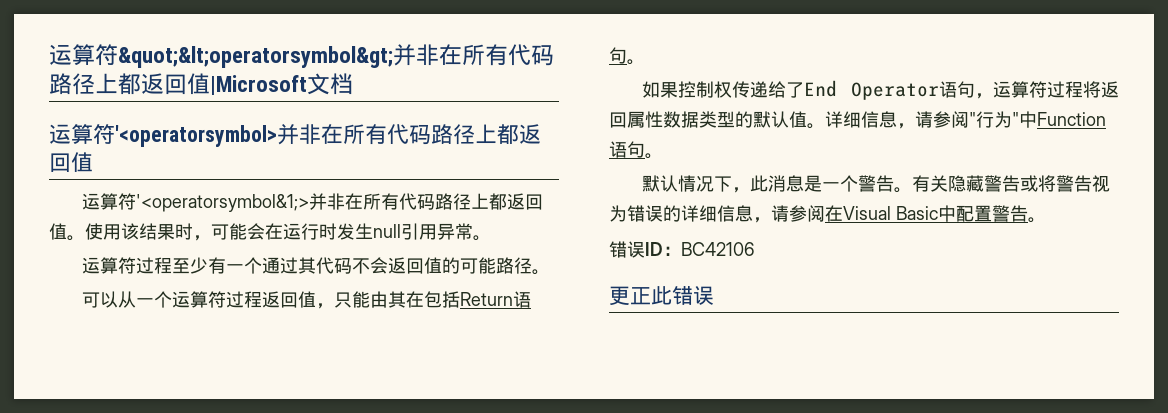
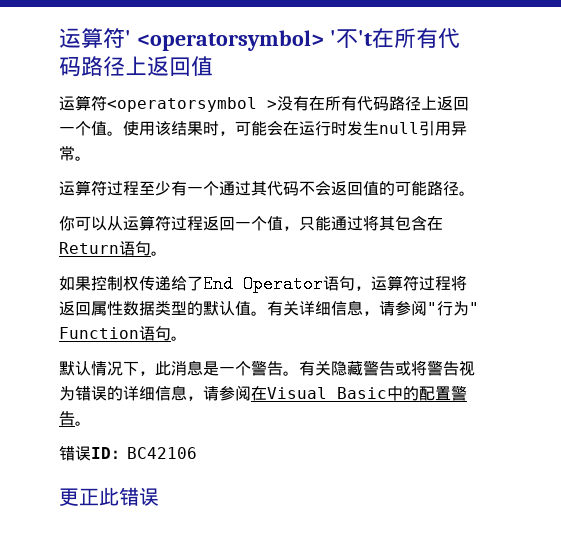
[49,44,554,68] [49,73,353,95] [49,124,541,147] [49,152,93,172] [81,193,543,212] 运算符&quot;&lt;operatorsymbol&gt;并非在所有代码路径上都返回值|Microsoft文档 // 运算符'<operatorsymbol>并非在所有代码路径上都返回值 // 运算符'<operatorsymbol&1;>并非在所有代码路径上都返回 -> [59,28,460,51] [59,56,213,77] [59,95,469,112] [59,121,91,136] 运算符' <operatorsymbol> '不't在所有代码路径上返回值 // 运算符<operatorsymbol >没有在所有代码路径上返回一个
[81,291,172,308] 可以从一个 -> [59,216,123,231] 你可以从
(298, 300) none -> [235,216,267,231] 一个
[369,291,460,308] 由其在包括 -> [331,215,443,231] 通过将其包含在
(825, 126) none -> [267,301,299,316] 有关
[1019,111,1037,128] 中 -> (479, 308) none
(956, 213) none -> [403,386,419,401] 的

